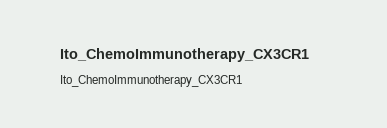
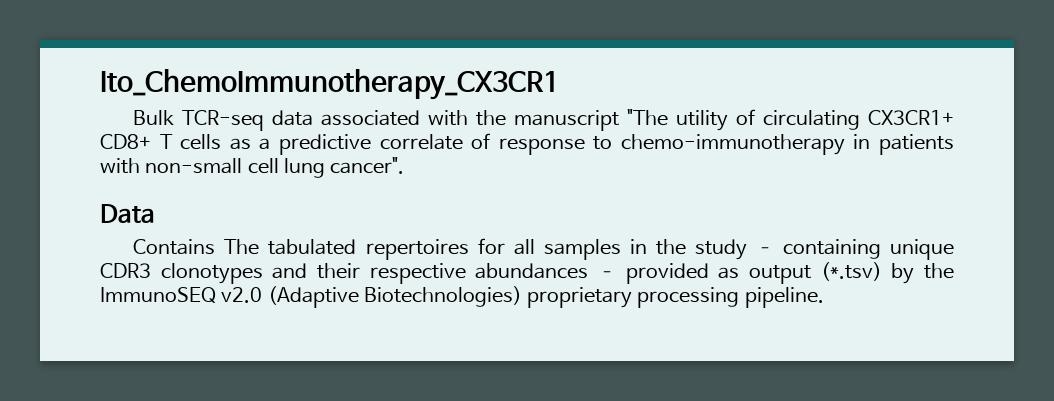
[60,75,242,87] Ito_ChemoImmunotherapy_CX3CR1 -> [133,109,955,131] [100,133,954,155] [100,157,405,178] [100,204,155,223] [133,238,955,260] [100,262,954,284] [100,286,824,308] Bulk TCR-seq data associated with the manuscript "The utility of circulating CX3CR1+ CD8+ T cells as a predictive correlate of response to chemo-immunotherapy in patients with non-small cell lung cancer". // Data // Contains The tabulated repertoires for all samples in the study – containing unique CDR3 clonotypes and their respective abundances – provided as output (*.tsv) by the ImmunoSEQ v2.0 (Adaptive Biotechnologies) proprietary processing pipeline.

